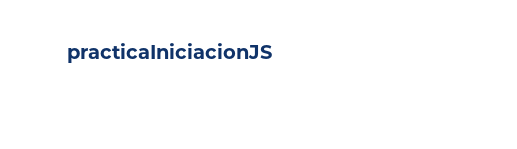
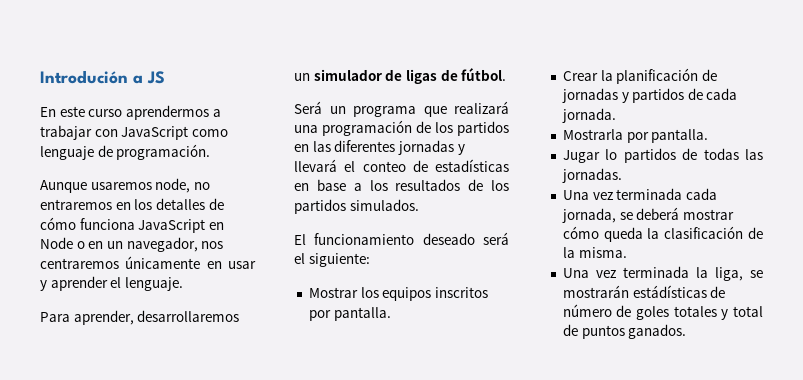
[67,43,272,63] practicaIniciacionJS -> [40,70,165,84] [40,105,221,120] [40,125,228,140] [40,144,211,160] [40,178,210,193] [40,198,224,210] [40,217,224,233] [40,237,224,252] [40,256,256,269] [40,276,183,291] [40,310,240,325] [294,68,507,84] [294,101,509,117] [294,120,509,136] [294,140,465,155] [294,159,509,172] [294,179,509,191] [294,199,419,214] [294,232,509,245] [294,253,370,267] [308,287,488,301] [308,307,391,321] [562,68,717,84] [561,88,738,103] [561,108,616,123] [562,129,709,143] [562,148,763,163] [561,168,622,183] [562,188,717,200] [561,207,734,223] [562,226,763,242] [562,247,627,258] [562,266,763,281] [562,285,726,298] [562,304,763,320] [562,324,687,339] Introdución a JS // En este curso aprendermos a trabajar con JavaScript como lenguaje de programación. // Aunque usaremos node, no entraremos en los detalles de cómo funciona JavaScript en Node o en un navegador, nos centraremos únicamente en usar y aprender el lenguaje. // Para aprender, desarrollaremos un simulador de ligas de fútbol. // Será un programa que realizará una programación de los partidos en las diferentes jornadas y llevará el conteo de estadísticas en base a los resultados de los partidos simulados. // El funcionamiento deseado será el siguiente: // Mostrar los equipos inscritos por pantalla. // Crear la planificación de jornadas y partidos de cada jornada. // Mostrarla por pantalla. // Jugar lo partidos de todas las jornadas. // Una vez terminada cada jornada, se deberá mostrar cómo queda la clasificación de la misma. // Una vez terminada la liga, se mostrarán estádísticas de número de goles totales y total de puntos ganados.

